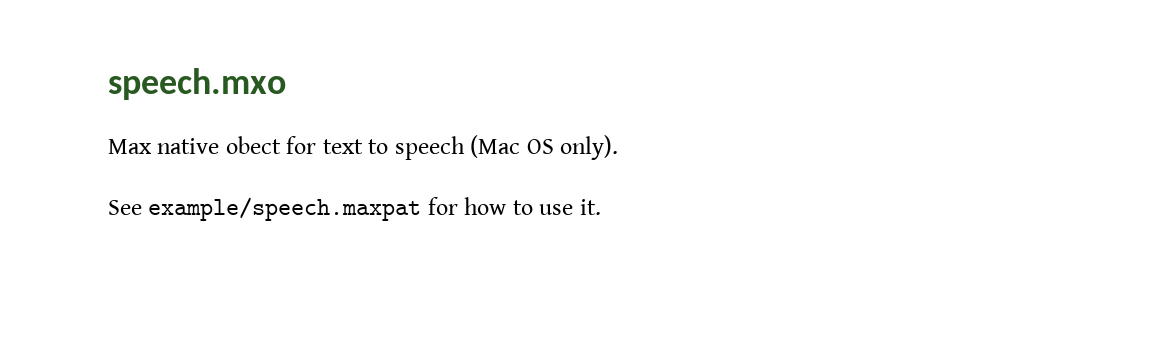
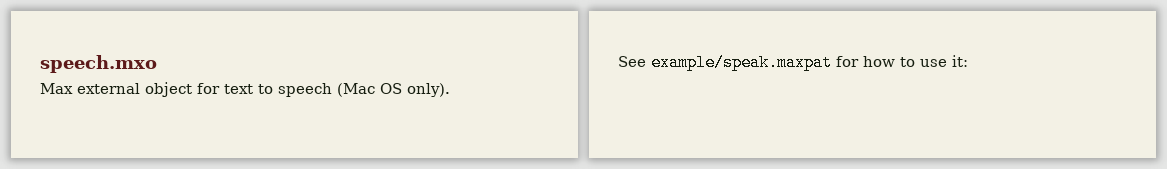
[157,136,281,154] native obect -> [77,82,192,97] external object
[148,197,422,221] example/speech.maxpat -> [651,54,832,71] example/speak.maxpat
[579,199,601,215] it. -> [952,55,968,67] it:

